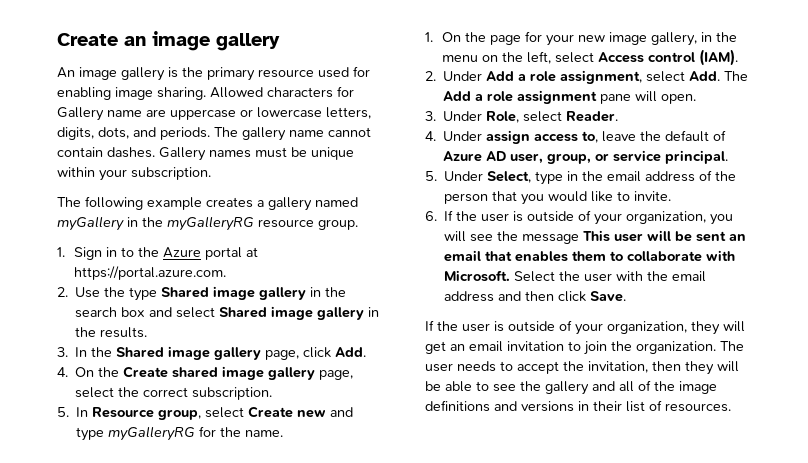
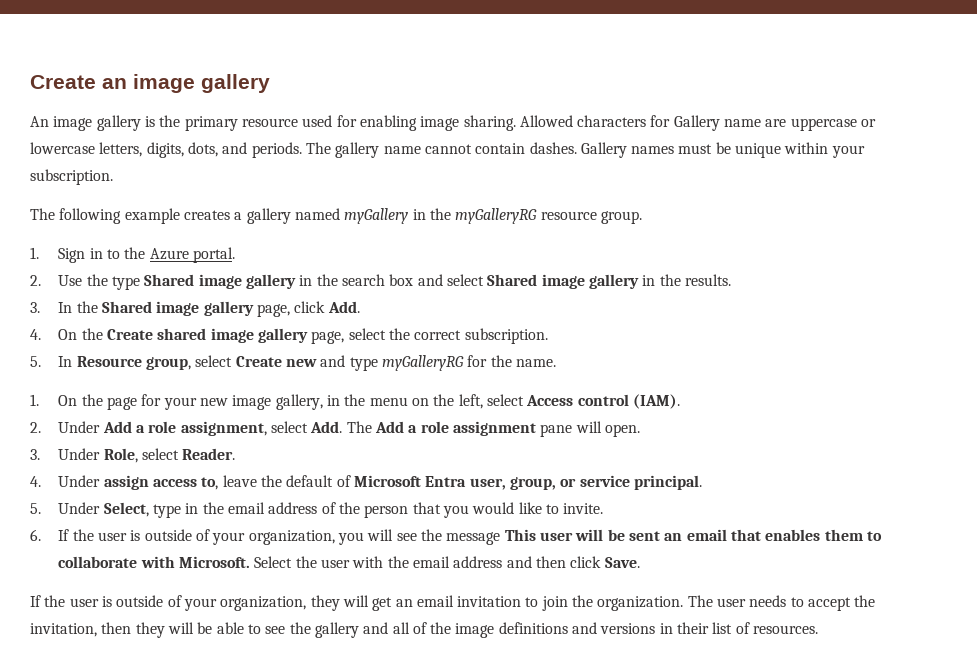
[204,247,258,260] [73,266,226,280] portal at https://portal.azure.com. -> [193,247,236,263] portal.
[443,151,507,162] Azure AD -> [354,475,467,487] Microsoft Entra

